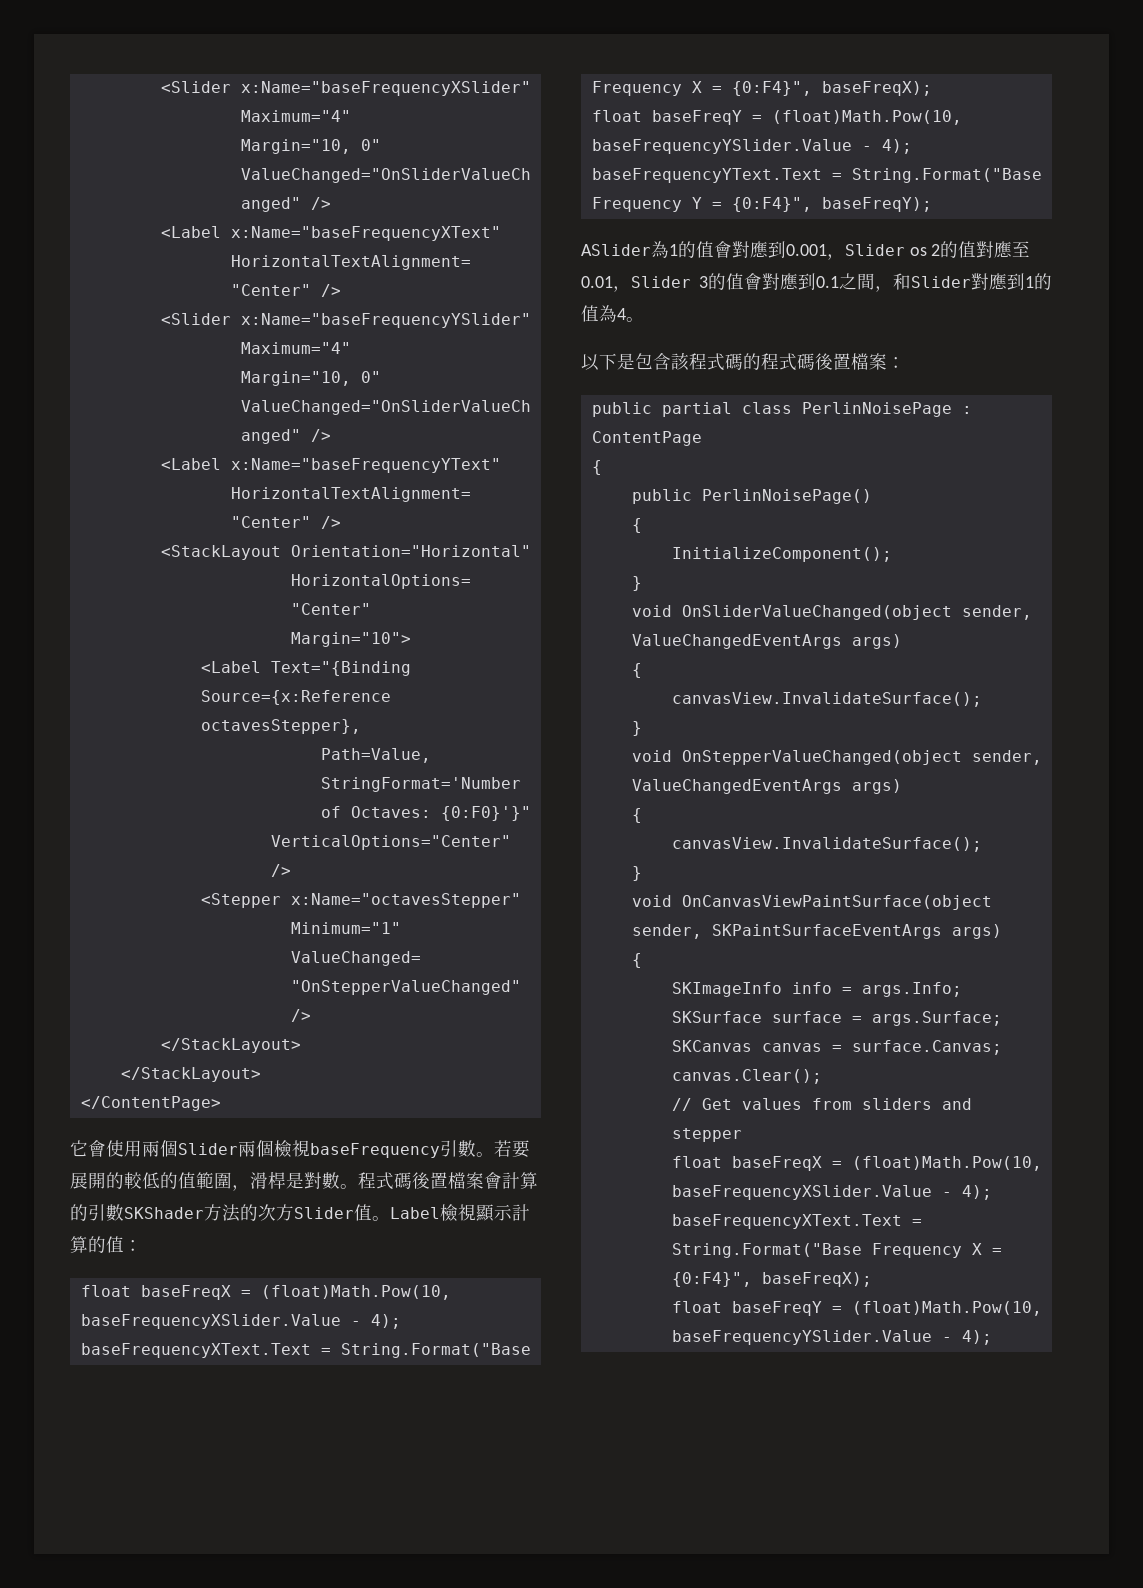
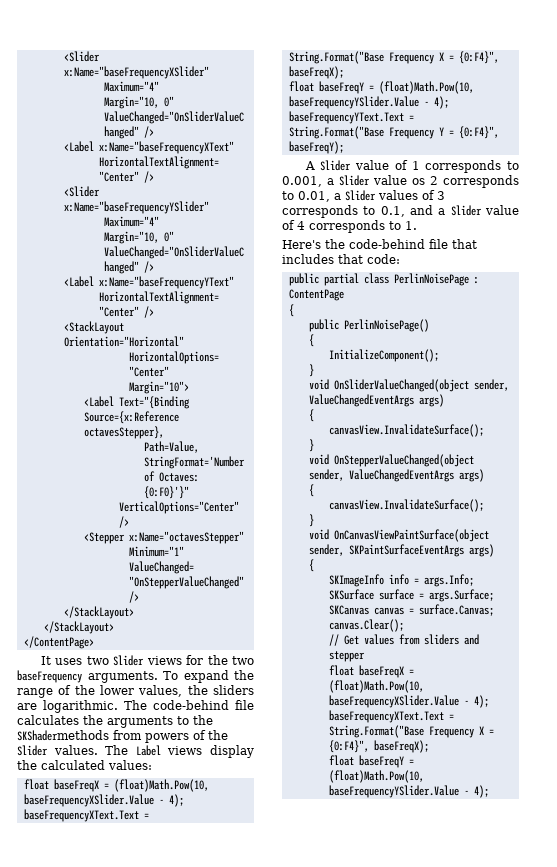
[70,1140,530,1158] [70,1171,538,1191] [70,1204,530,1222] [70,1236,142,1253] 它會使用兩個Slider兩個檢視baseFrequency引數。若要展開的較低的值範圍，滑桿是對數。程式碼後置檔案會計算的引數SKShader方法的次方Slider值。Label檢視顯示計算的值： -> [40,655,255,666] [17,670,254,683] [17,685,254,698] [17,700,254,713] [17,715,213,728] [17,730,228,743] [17,745,254,758] [17,760,152,770] It uses two Slider views for the two baseFrequency arguments. To expand the range of the lower values, the sliders are logarithmic. The code-behind file calculates the arguments to the SKShadermethods from powers of the Slider values. The Label views display the calculated values:
[581,241,1031,260] [581,273,1052,292] [581,305,644,322] [581,353,905,371] ASlider為1的值會對應到0.001，Slider os 2的值對應至0.01，Slider 3的值會對應到0.1之間，和Slider對應到1的值為4。 // 以下是包含該程式碼的程式碼後置檔案： -> [304,160,519,173] [282,175,519,188] [282,190,445,202] [282,205,519,218] [282,220,417,233] [282,239,477,249] [282,254,400,264] A Slider value of 1 corresponds to 0.001, a Slider value os 2 corresponds to 0.01, a Slider values of 3 corresponds to 0.1, and a Slider value of 4 corresponds to 1. // Here's the code-behind file that includes that code:

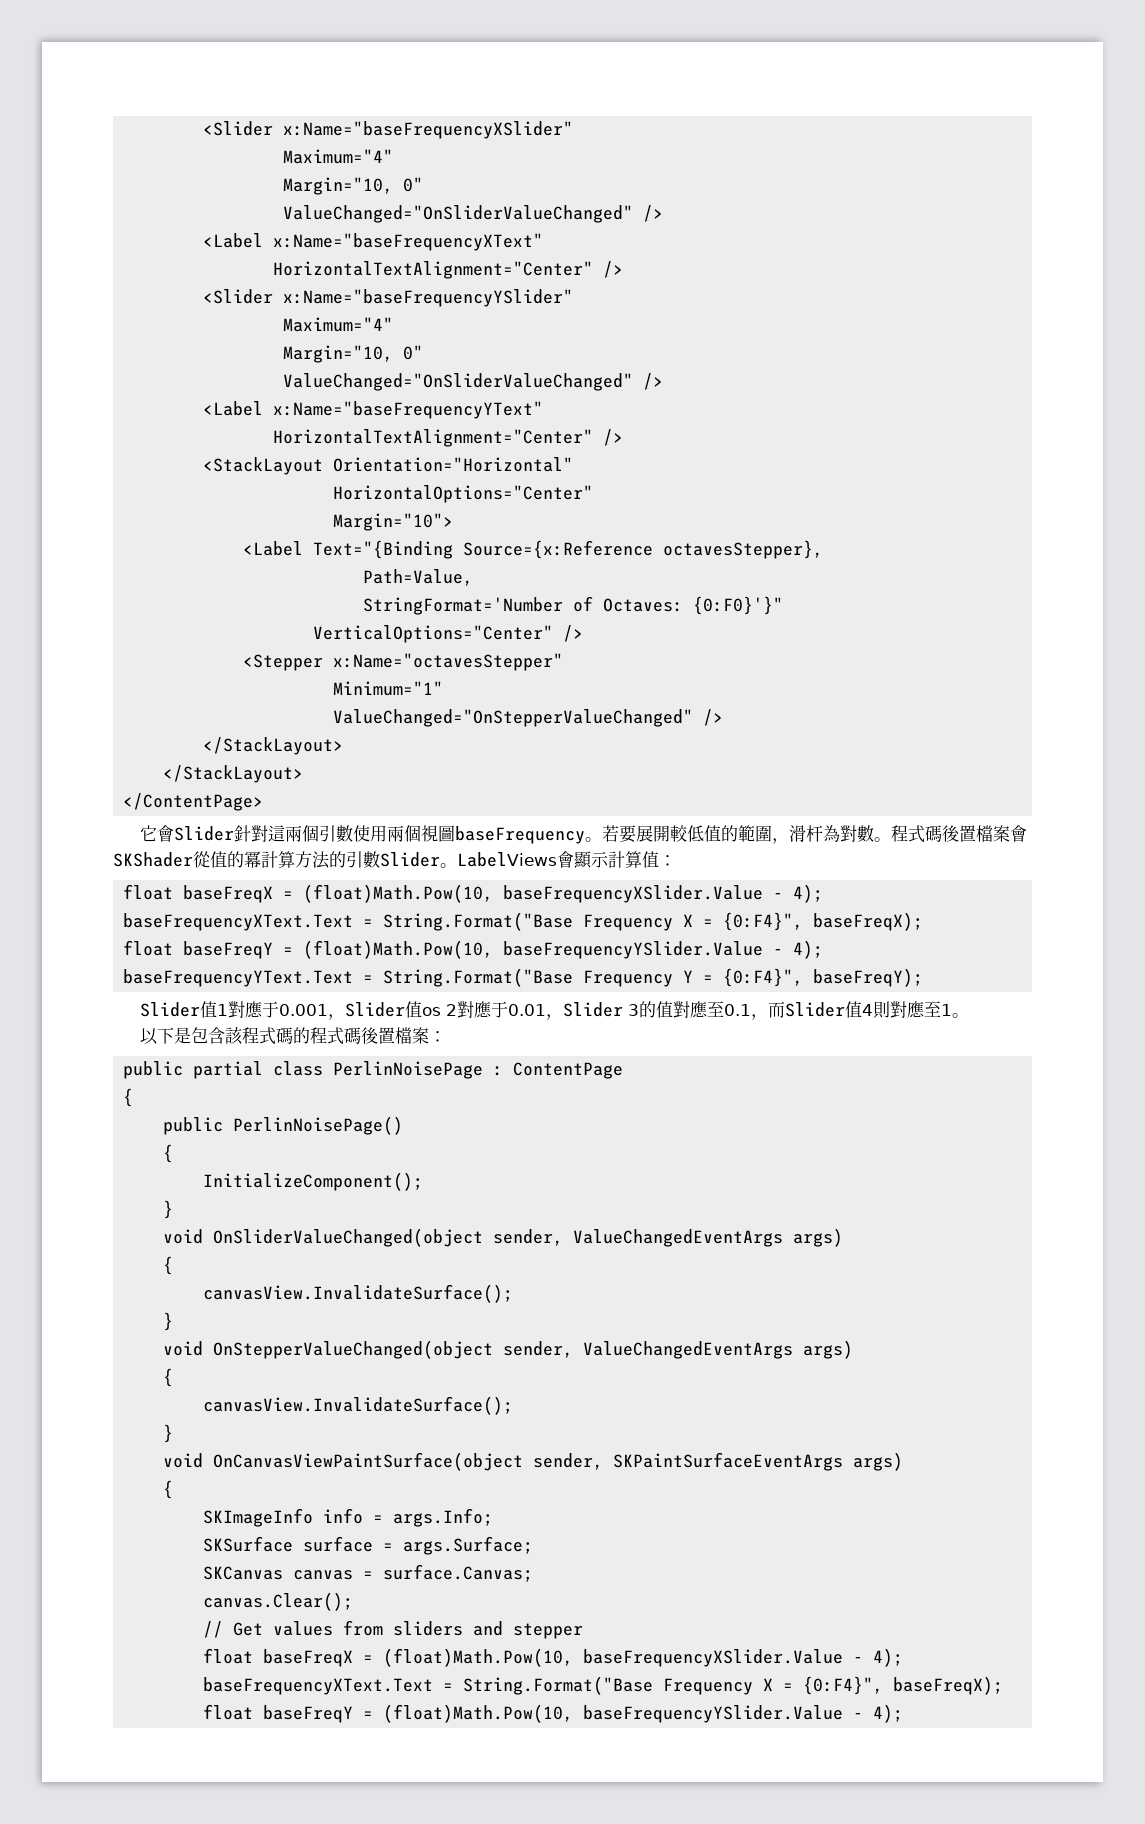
[40,655,255,666] [17,670,254,683] [17,685,254,698] [17,700,254,713] [17,715,213,728] [17,730,228,743] [17,745,254,758] [17,760,152,770] It uses two Slider views for the two baseFrequency arguments. To expand the range of the lower values, the sliders are logarithmic. The code-behind file calculates the arguments to the SKShadermethods from powers of the Slider values. The Label views display the calculated values: -> [139,825,1027,844] [113,851,676,869] 它會Slider針對這兩個引數使用兩個視圖baseFrequency。若要展開較低值的範圍，滑杆為對數。程式碼後置檔案會SKShader從值的冪計算方法的引數Slider。LabelViews會顯示計算值：
[304,160,519,173] [282,175,519,188] [282,190,445,202] [282,205,519,218] [282,220,417,233] [282,239,477,249] [282,254,400,264] A Slider value of 1 corresponds to 0.001, a Slider value os 2 corresponds to 0.01, a Slider values of 3 corresponds to 0.1, and a Slider value of 4 corresponds to 1. // Here's the code-behind file that includes that code: -> [139,1001,969,1020] [139,1027,446,1045] Slider值1對應于0.001，Slider值os 2對應于0.01，Slider 3的值對應至0.1，而Slider值4則對應至1。 // 以下是包含該程式碼的程式碼後置檔案：

